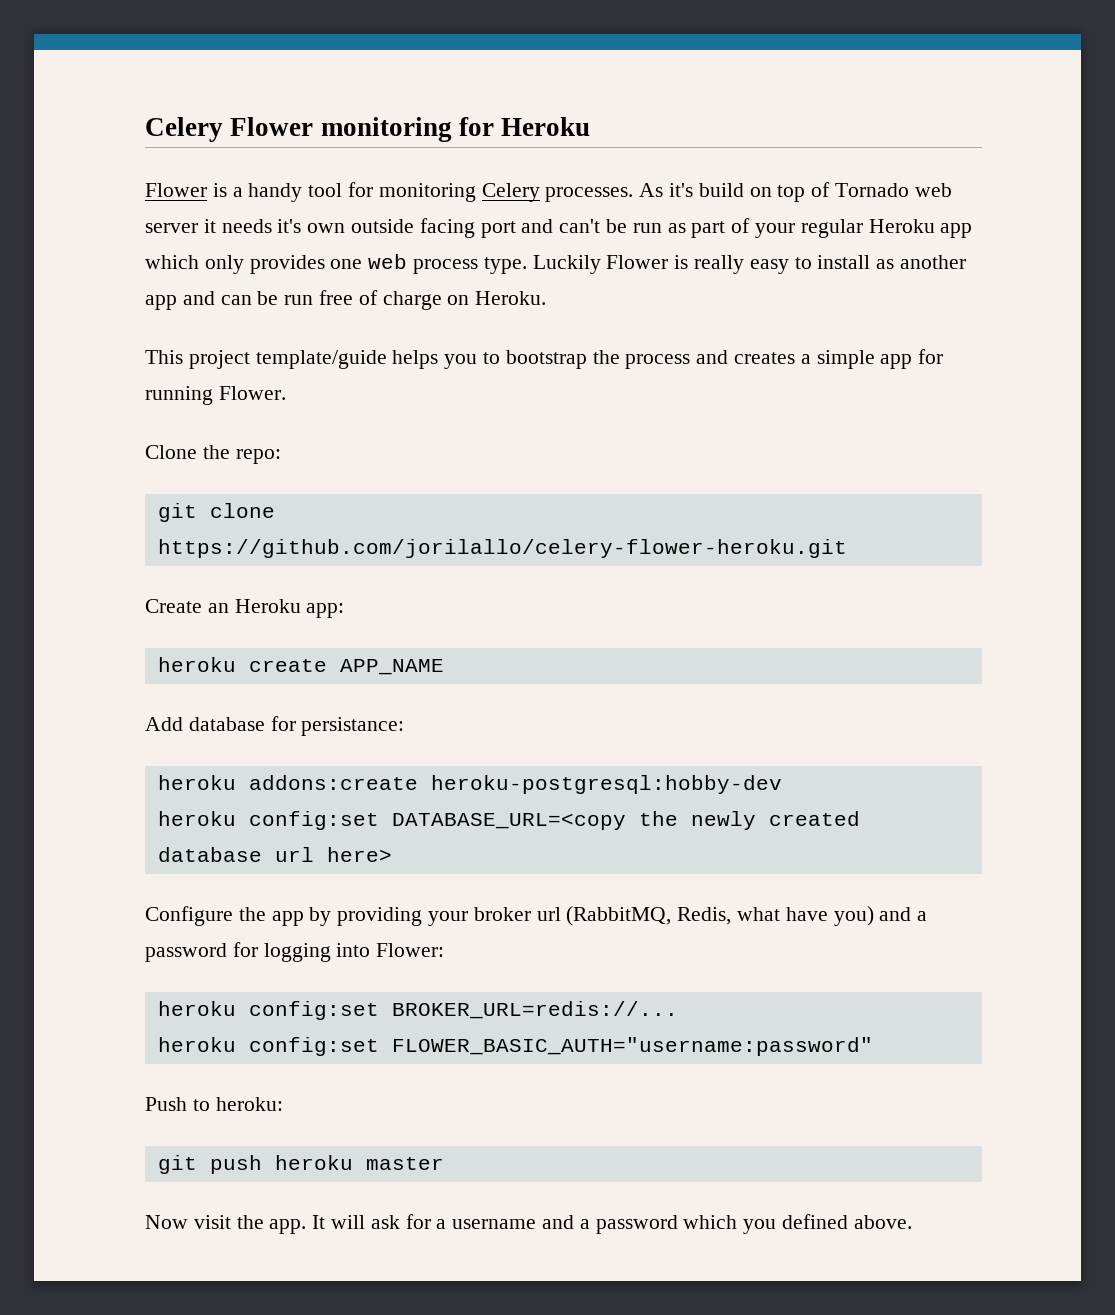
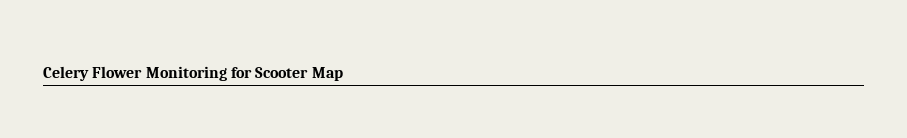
[320,117,591,142] [145,182,952,202] [145,218,973,238] [145,254,967,274] [145,290,547,310] [145,349,944,369] [145,386,286,405] [145,445,281,464] [157,503,275,522] [157,539,847,558] [145,599,345,618] [157,657,444,675] [145,716,405,736] [157,775,782,794] [157,811,860,830] [157,847,392,862] [145,906,928,926] [145,942,445,962] [157,1001,678,1020] [157,1037,873,1056] [145,1097,283,1111] [157,1155,444,1174] [145,1214,912,1234] monitoring for Heroku // Flower is a handy tool for monitoring Celery processes. As it's build on top of Tornado web server it needs it's own outside facing port and can't be run as part of your regular Heroku app which only provides one web process type. Luckily Flower is really easy to install as another app and can be run free of charge on Heroku. // This project template/guide helps you to bootstrap the process and creates a simple app for running Flower. // Clone the repo: // git clone https://github.com/jorilallo/celery-flower-heroku.git // Create an Heroku app: // heroku create APP_NAME // Add database for persistance: // heroku addons:create heroku-postgresql:hobby-dev // heroku config:set DATABASE_URL=<copy the newly created database url here> // Configure the app by providing your broker url (RabbitMQ, Redis, what have you) and a password for logging into Flower: // heroku config:set BROKER_URL=redis://... // heroku config:set FLOWER_BASIC_AUTH="username:password" // Push to heroku: // git push heroku master // Now visit the app. It will ask for a username and a password which you defined above. -> [145,66,343,81] Monitoring for Scooter Map

